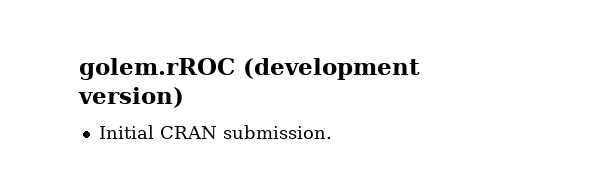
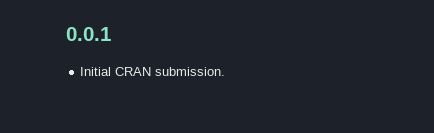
[79,58,420,80] [78,87,184,108] golem.rROC (development version) -> [66,27,111,41] 0.0.1

